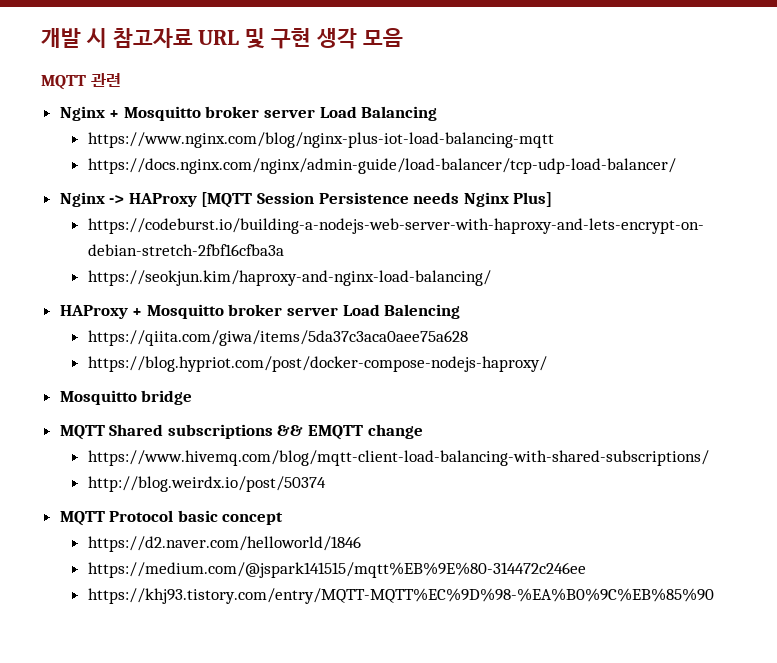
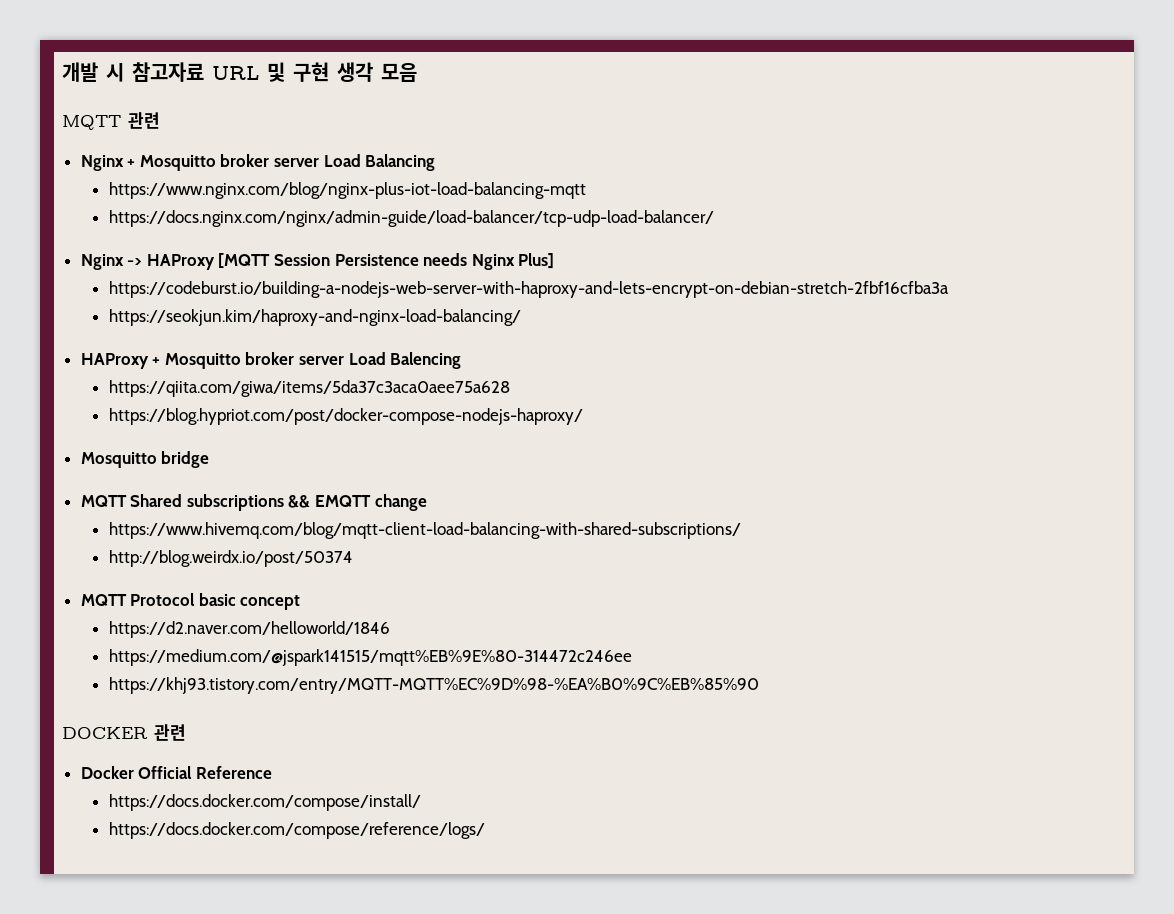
(714, 596) none -> [62,724,186,741] [80,766,272,779] [108,794,422,811] [108,822,486,839] // DOCKER 관련 // Docker Official Reference // https://docs.docker.com/compose/install/ // https://docs.docker.com/compose/reference/logs/

